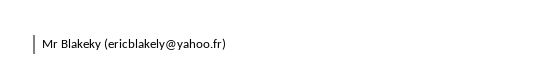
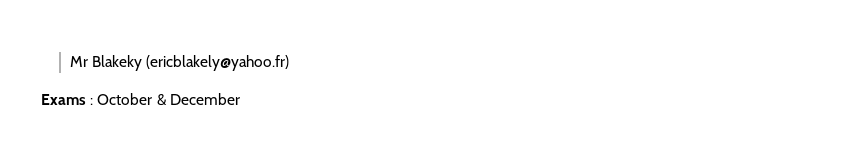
(227, 44) none -> [41,93,240,106] // Exams : October & December

